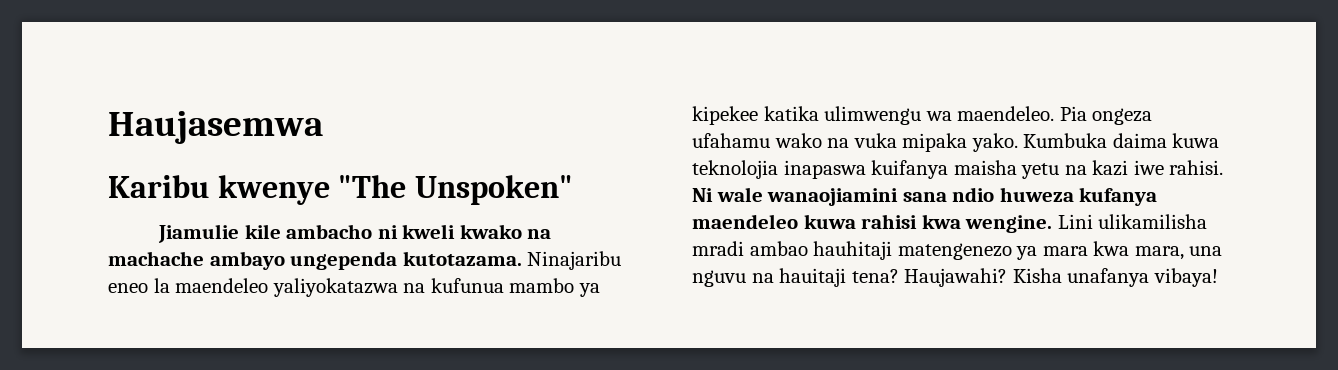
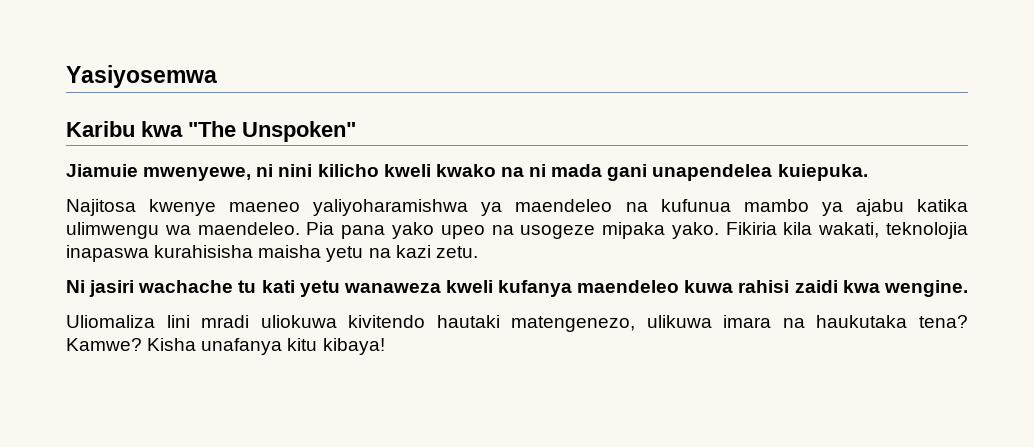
[108,111,323,144] Haujasemwa -> [66,65,217,88] Yasiyosemwa
[217,175,330,205] kwenye -> [141,121,183,137] kwa
[158,224,552,243] [108,251,622,270] [108,278,398,297] Jiamulie kile ambacho ni kweli kwako na machache ambayo ungependa kutotazama. Ninajaribu eneo la maendeleo yaliyokatazwa -> [66,164,868,181] [66,199,613,216] Jiamuie mwenyewe, ni nini kilicho kweli kwako na ni mada gani unapendelea kuiepuka. // Najitosa kwenye maeneo yaliyoharamishwa ya maendeleo
[692,106,758,125] kipekee -> [855,199,904,216] ajabu
[1092,108,1153,125] [692,133,1220,152] ongeza ufahamu wako na vuka mipaka yako. Kumbuka daima kuwa -> [341,222,880,239] pana yako upeo na usogeze mipaka yako. Fikiria kila wakati,
[871,160,949,179] kuifanya -> [154,245,254,258] kurahisisha
[1133,160,1224,175] [692,187,1074,206] iwe rahisi. Ni wale wanaojiamini sana ndio huweza -> [435,246,478,258] [66,280,493,297] zetu. // Ni jasiri wachache tu kati yetu wanaweza kweli
(918, 221) none -> [794,280,838,293] zaidi
[1057,214,1208,229] [692,241,1223,260] [692,268,1218,287] Lini ulikamilisha mradi ambao hauhitaji matengenezo ya mara kwa mara, una nguvu na hauitaji tena? Haujawahi? Kisha unafanya vibaya! -> [66,315,968,332] [66,338,385,355] // Uliomaliza lini mradi uliokuwa kivitendo hautaki matengenezo, ulikuwa imara na haukutaka tena? Kamwe? Kisha unafanya kitu kibaya!

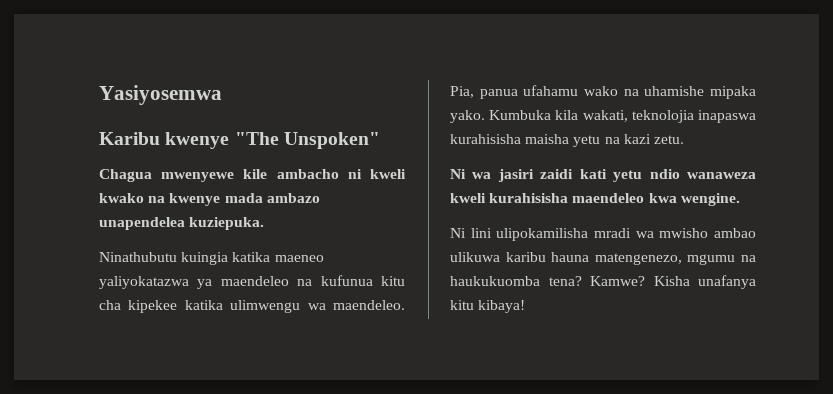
[141,121,183,137] kwa -> [165,132,230,149] kwenye
[66,164,868,181] [66,199,469,216] Jiamuie mwenyewe, ni nini kilicho kweli kwako na ni mada gani unapendelea kuiepuka. // Najitosa kwenye maeneo yaliyoharamishwa -> [99,169,406,182] [99,193,320,206] [99,217,265,230] [99,252,324,265] [99,276,189,289] Chagua mwenyewe kile ambacho ni kweli kwako na kwenye mada ambazo unapendelea kuziepuka. // Ninathubutu kuingia katika maeneo yaliyokatazwa
[743,199,904,216] mambo ya ajabu -> [381,276,405,286] [99,300,178,313] kitu cha kipekee
[306,222,596,239] Pia pana yako upeo na usogeze -> [450,85,705,99] Pia, panua ufahamu wako na uhamishe
[725,222,777,235] Fikiria -> [489,110,552,120] Kumbuka
[89,280,257,297] jasiri wachache tu -> [472,169,574,182] wa jasiri zaidi
(340, 288) none -> [649,169,680,179] ndio
[498,280,968,297] [66,315,908,332] kufanya maendeleo kuwa rahisi zaidi kwa wengine. // Uliomaliza lini mradi uliokuwa kivitendo hautaki matengenezo, ulikuwa imara na haukutaka -> [489,193,740,206] [450,228,756,241] [450,252,756,265] [450,276,540,286] kurahisisha maendeleo kwa wengine. // Ni lini ulipokamilisha mradi wa mwisho ambao ulikuwa karibu hauna matengenezo, mgumu na haukukuomba

